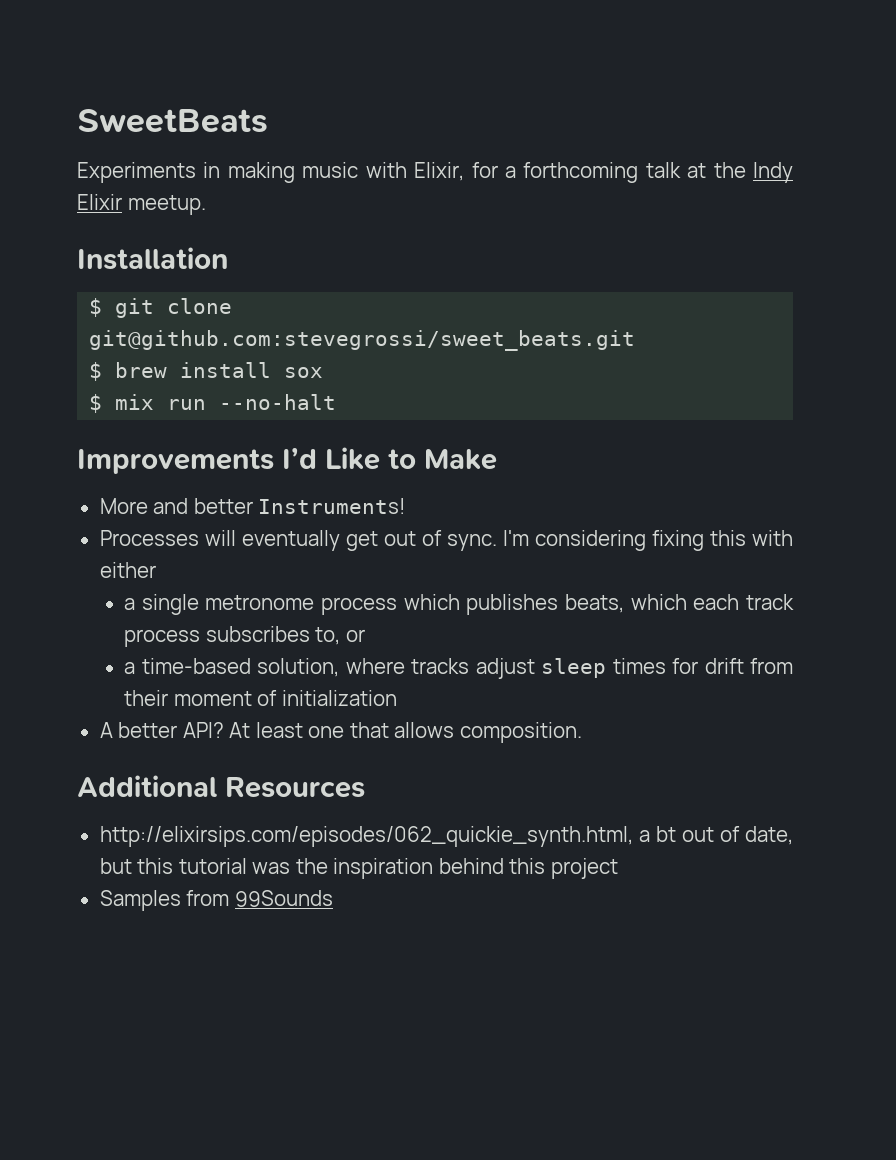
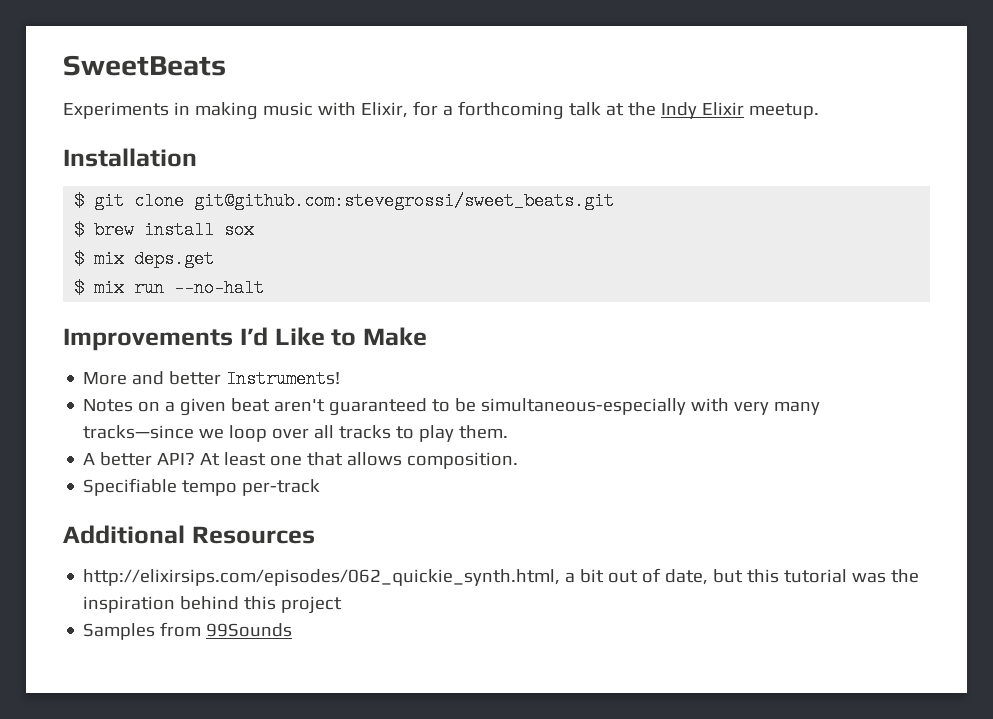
(324, 372) none -> [74,250,215,268] // $ mix deps.get
[99,530,793,551] [99,562,156,578] [124,594,794,615] [124,626,365,647] [124,658,793,679] [124,690,397,706] Processes will eventually get out of sync. I'm considering fixing this with either // a single metronome process which publishes beats, which each track process subscribes to, or // a time-based solution, where tracks adjust sleep times for drift from their moment of initialization -> [83,398,821,416] [83,425,509,442] Notes on a given beat aren't guaranteed to be simultaneous-especially with very many tracks—since we loop over all tracks to play them.
(582, 732) none -> [83,478,321,496] // Specifiable tempo per-track
[655,826,676,842] bt -> [580,569,605,583] bit

